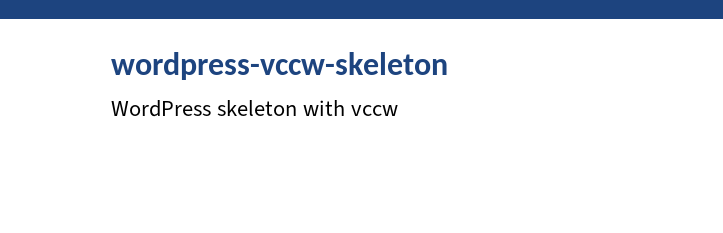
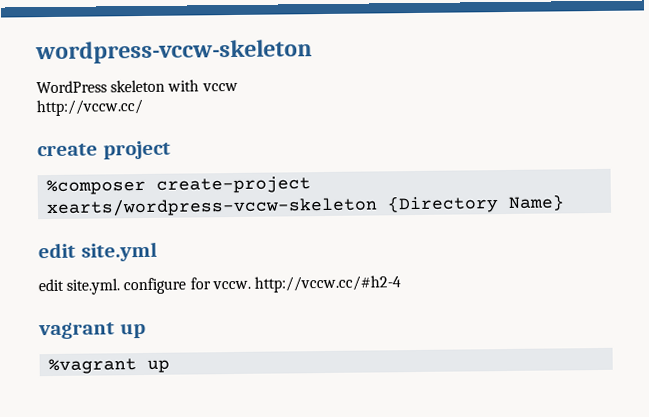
(399, 110) none -> [36,98,143,117] [37,140,171,160] [46,176,312,196] [46,194,566,218] [38,241,158,262] [38,275,401,295] [38,322,146,340] [48,358,171,375] // http://vccw.cc/ // create project // %composer create-project xearts/wordpress-vccw-skeleton {Directory Name} // edit site.yml // edit site.yml. configure for vccw. http://vccw.cc/#h2-4 // vagrant up // %vagrant up

